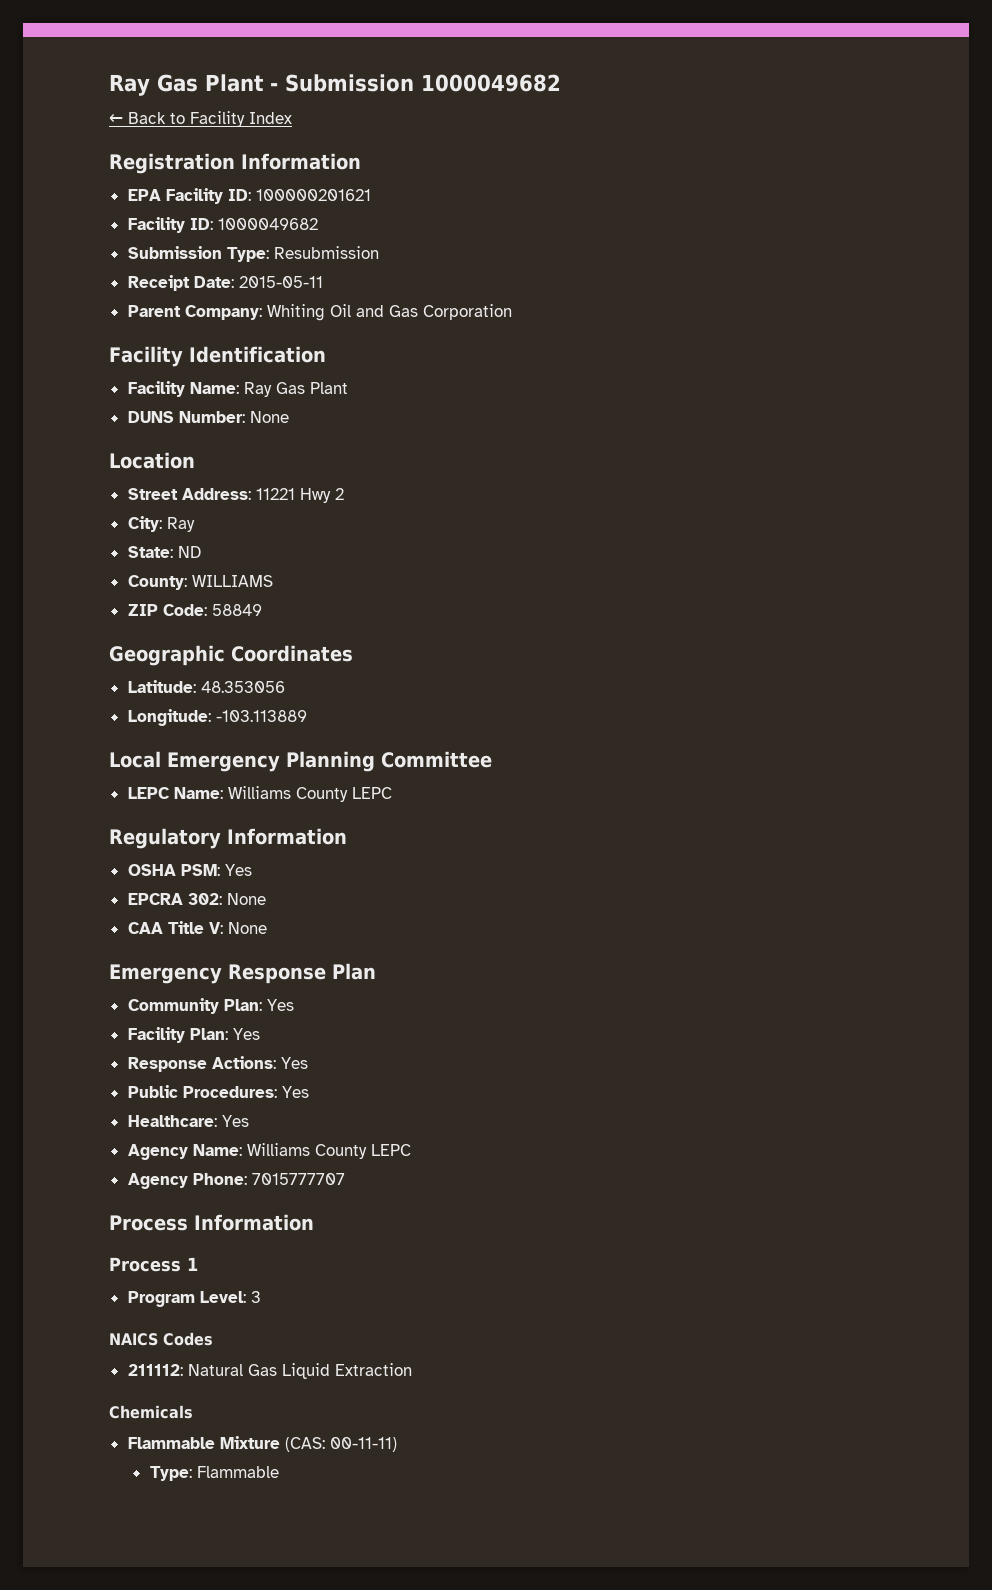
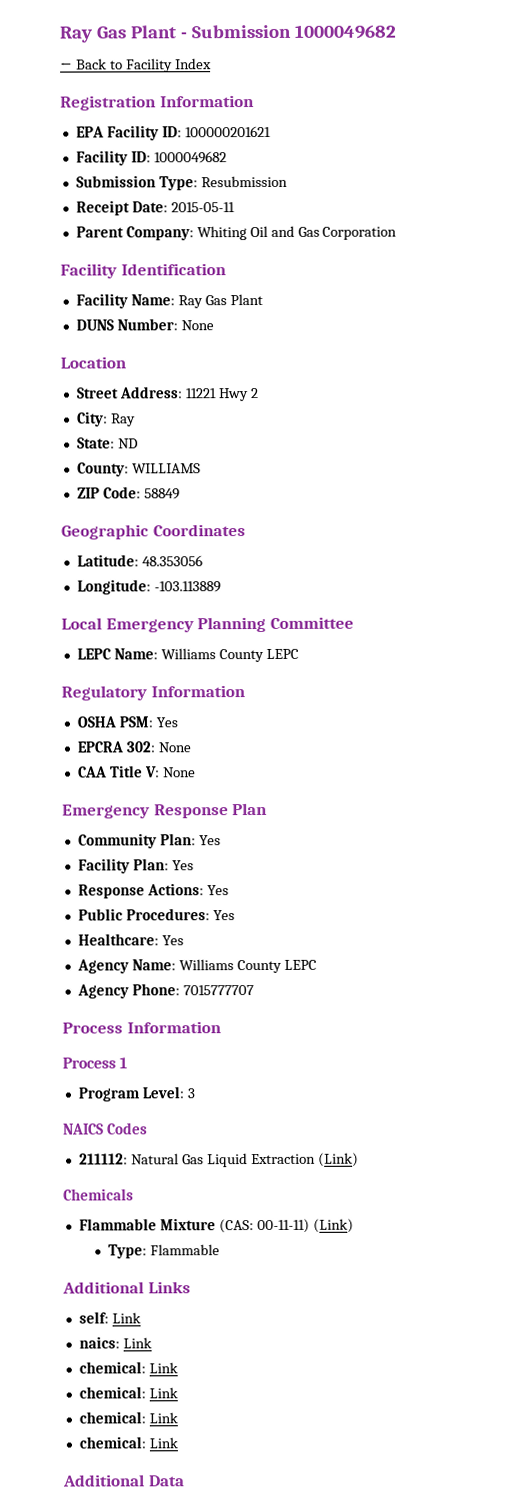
(412, 1369) none -> [317,1152,359,1167] (Link)
(397, 1444) none -> [312,1218,354,1233] (Link)
(279, 1472) none -> [62,1281,191,1294] [78,1311,141,1324] [78,1336,152,1349] [78,1361,178,1374] [78,1386,178,1399] [78,1411,178,1424] [78,1436,178,1449] [63,1474,185,1487] // Additional Links // self: Link // naics: Link // chemical: Link // chemical: Link // chemical: Link // chemical: Link // Additional Data

